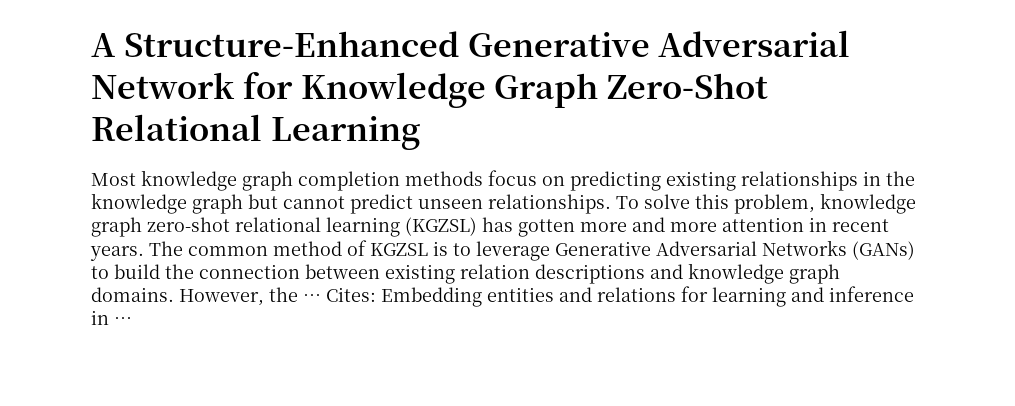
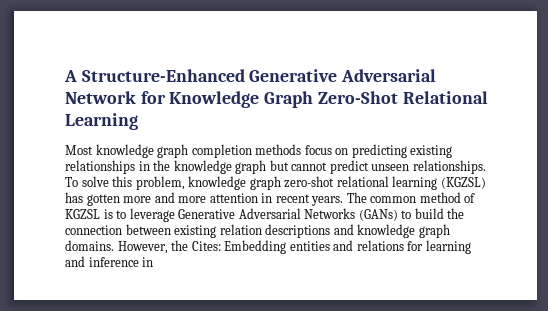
[303,294,321,302] … -> (189, 245) none
[114,317,132,325] … -> (154, 262) none

